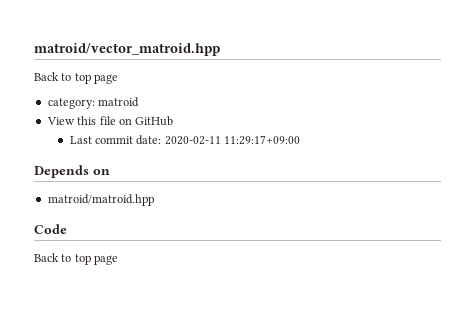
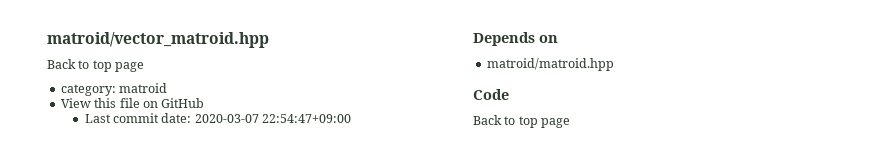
[164,135,301,145] 2020-02-11 11:29:17+09:00 -> [194,114,352,123] 2020-03-07 22:54:47+09:00

